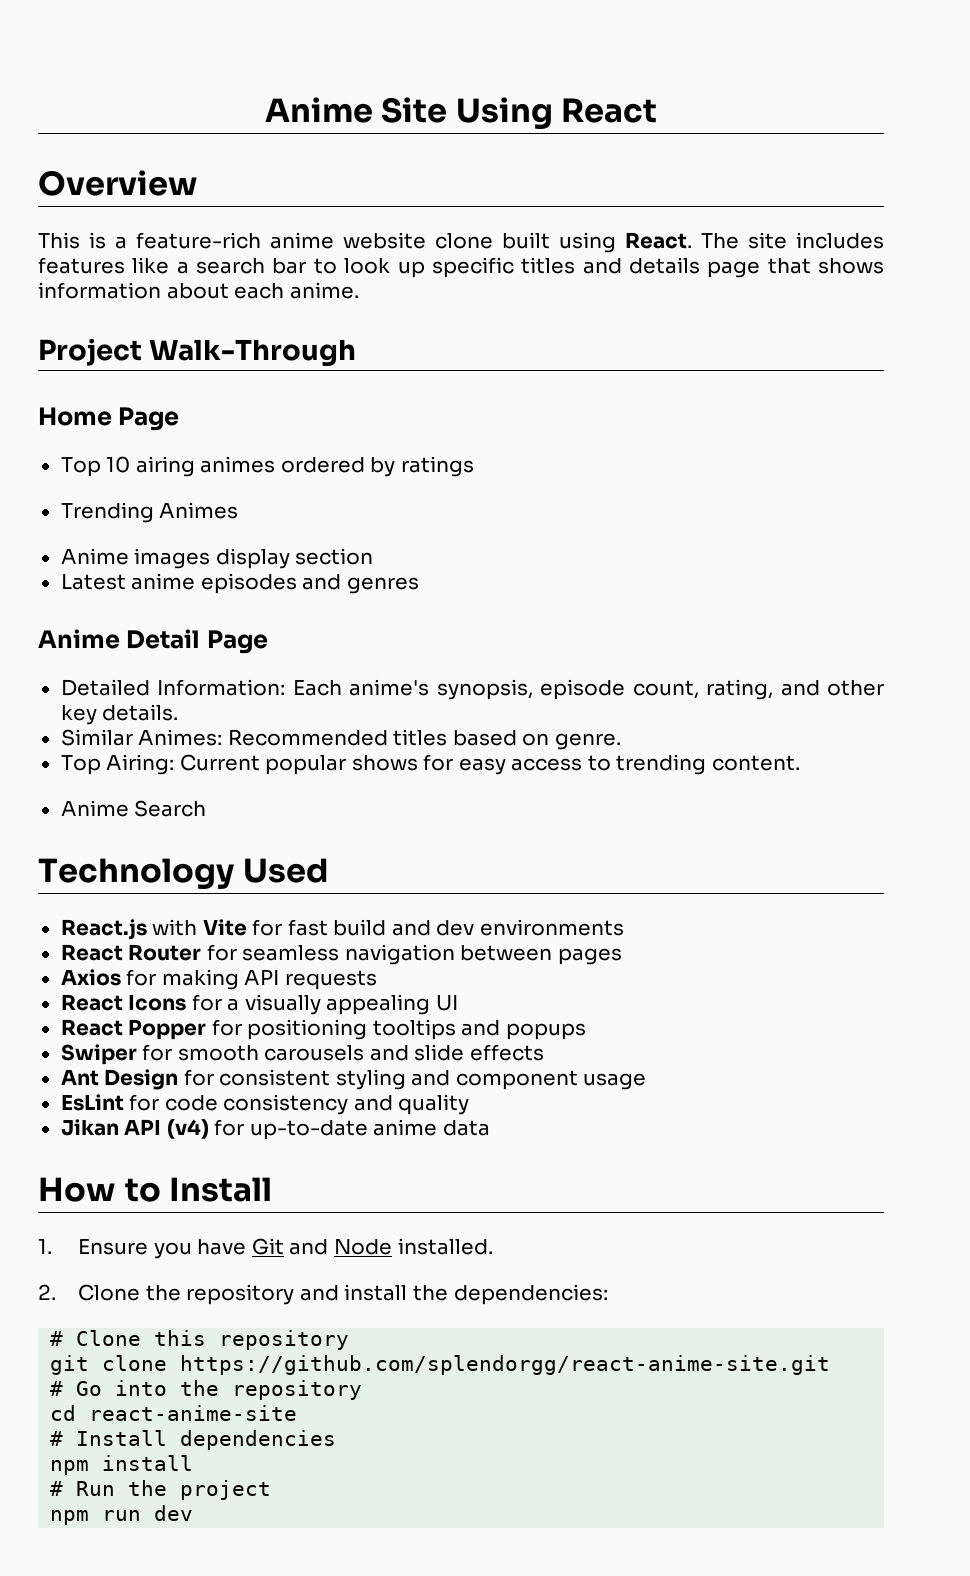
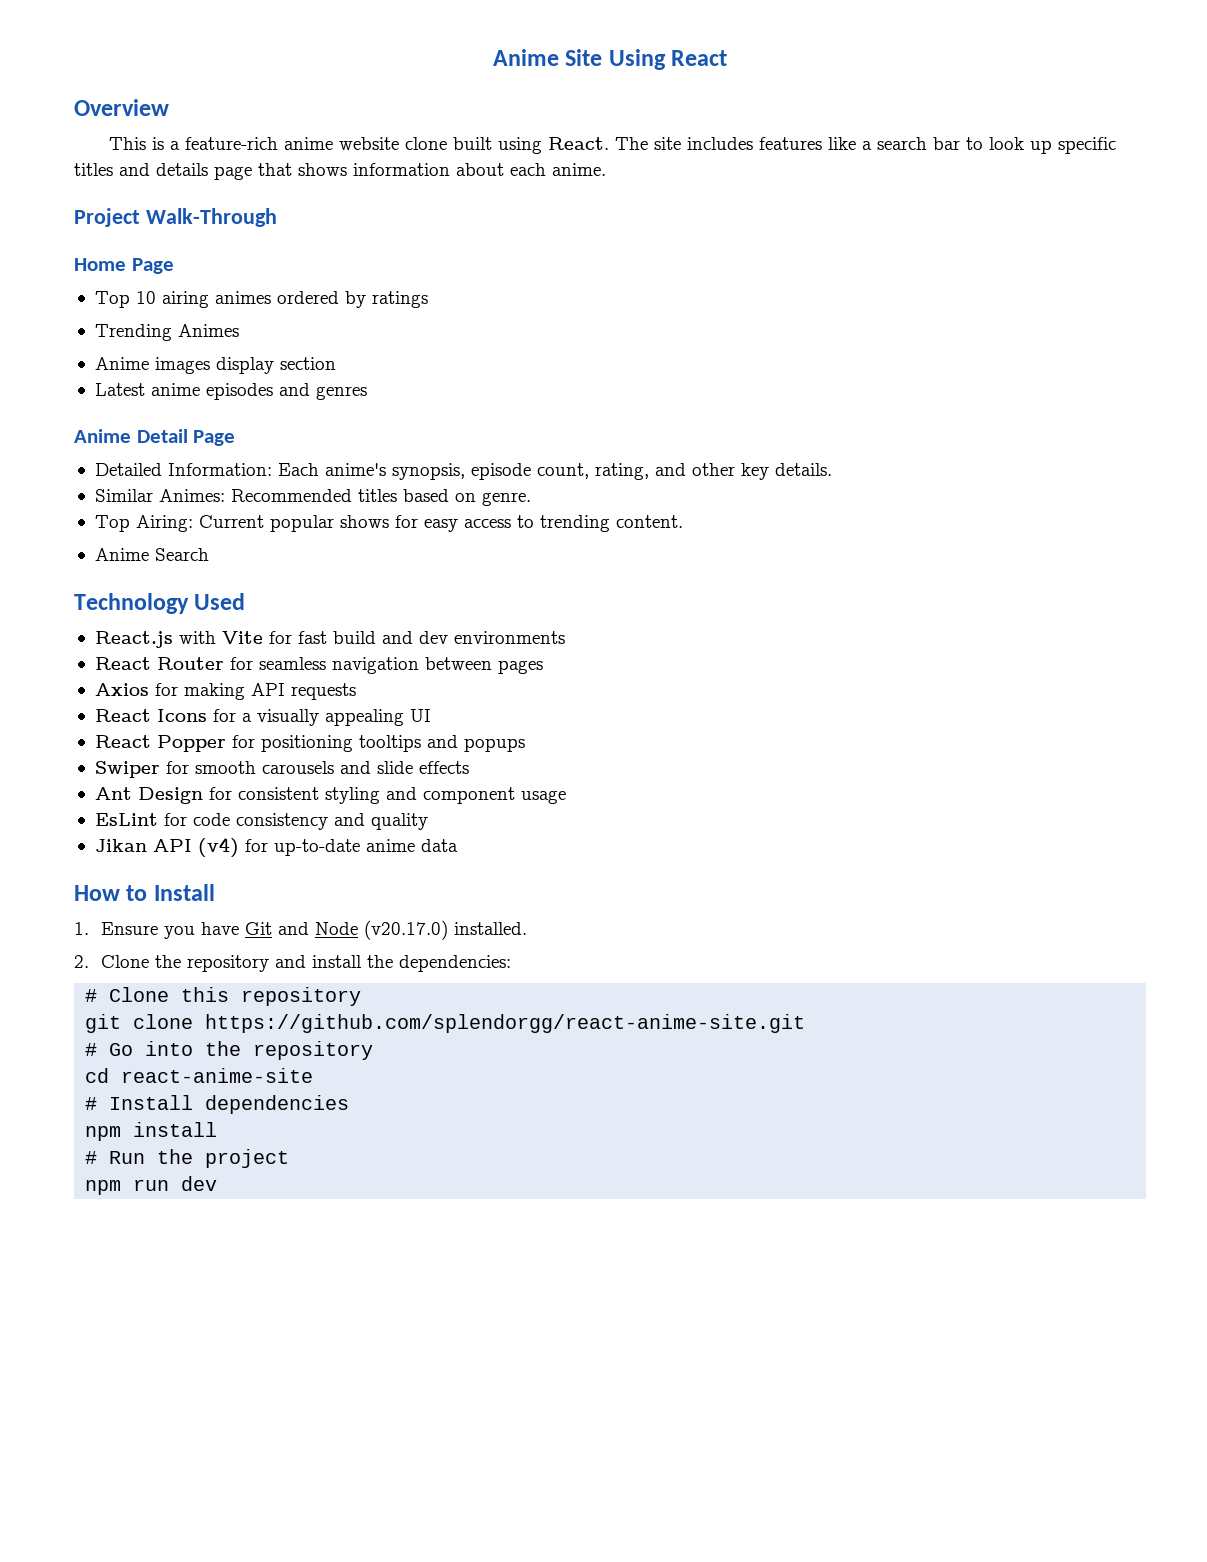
(392, 1247) none -> [363,920,448,940] (v20.17.0)

